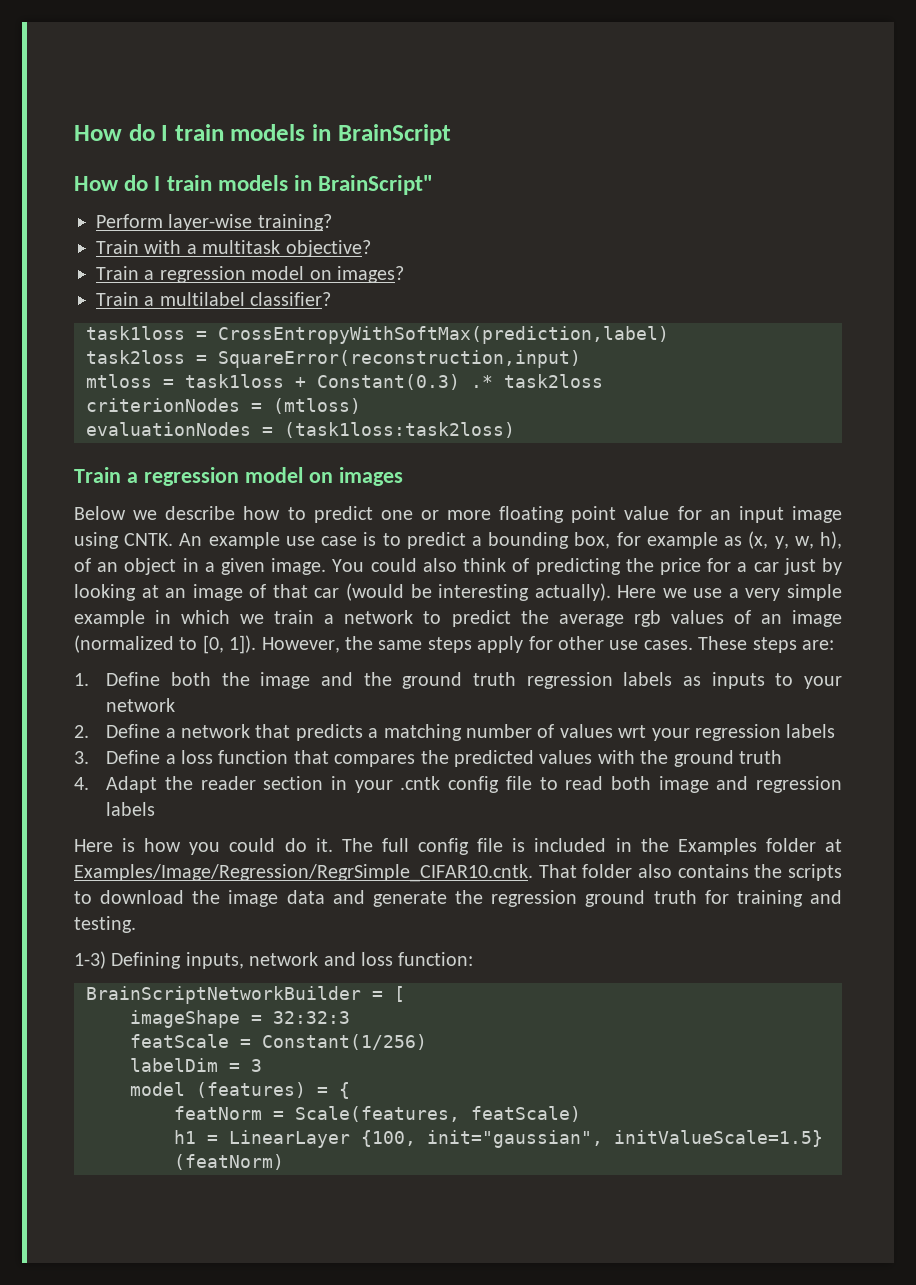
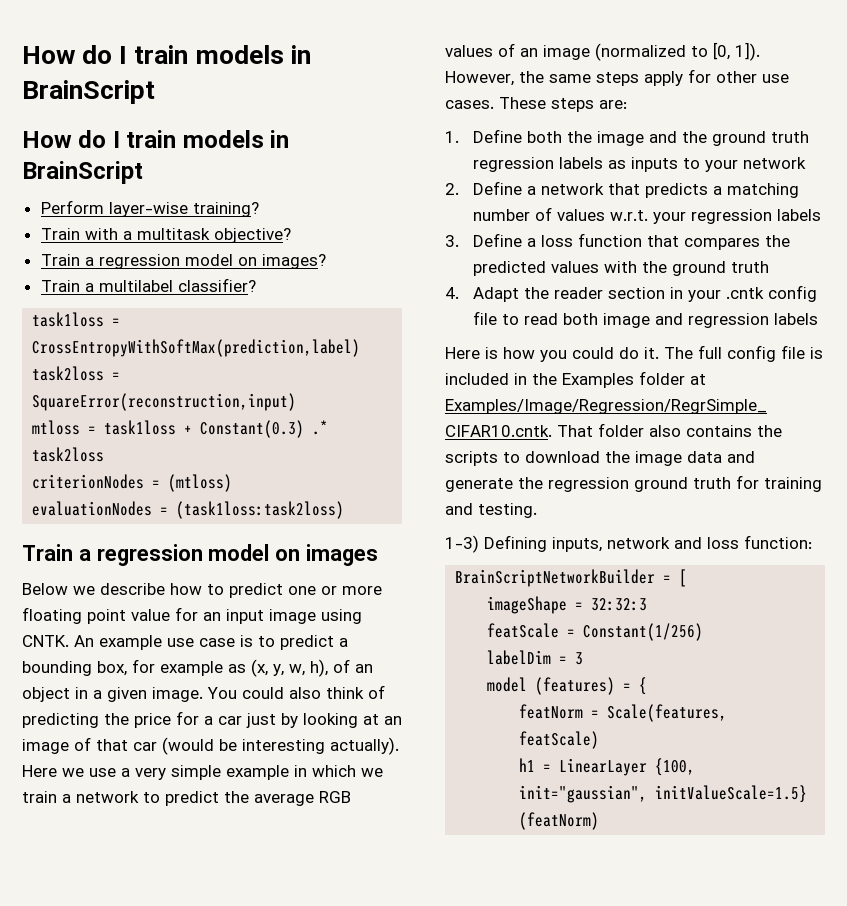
[318,175,434,195] BrainScript" -> [22,161,143,184] BrainScript
[633,610,661,627] rgb -> [319,791,351,803] RGB
[618,725,647,738] wrt -> [610,210,649,221] w.r.t.

